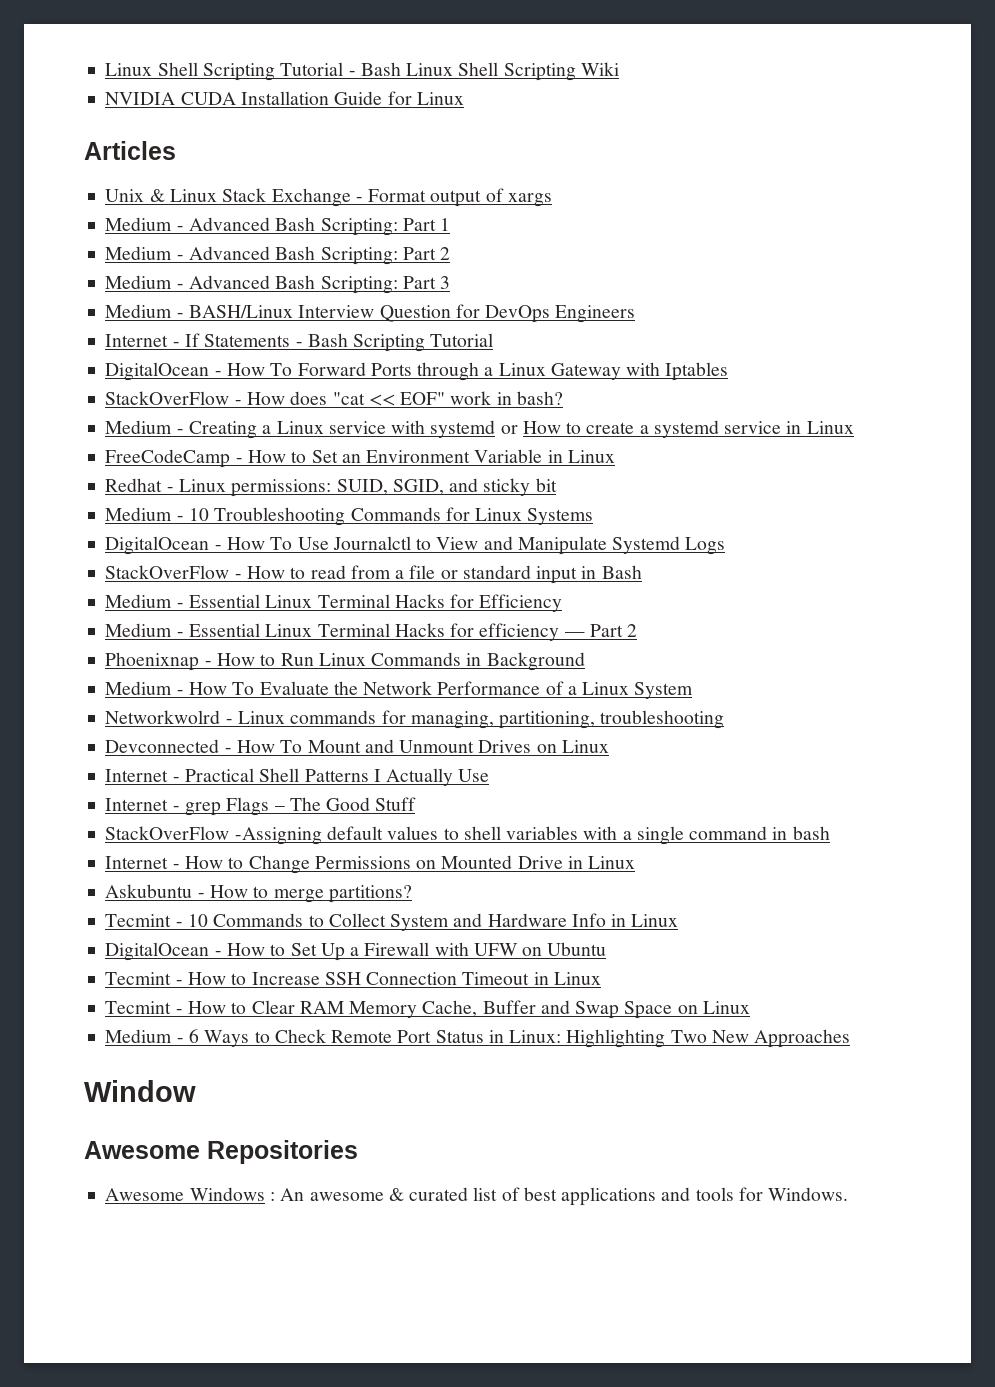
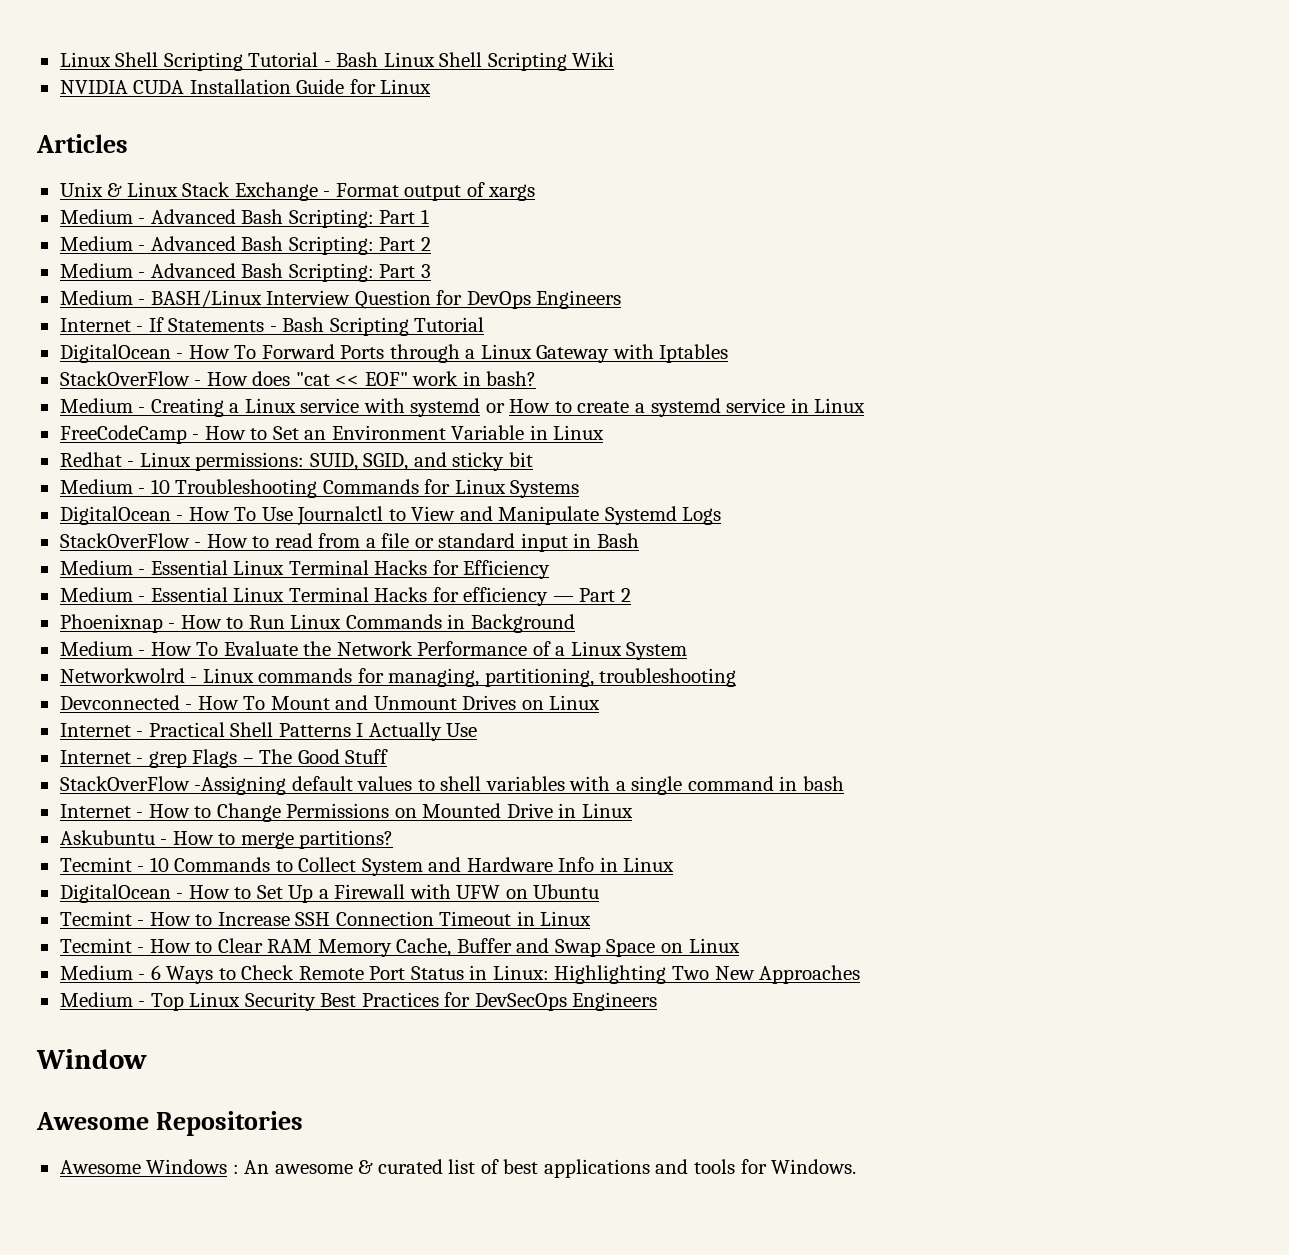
(851, 1038) none -> [59,992,658,1011] // Medium - Top Linux Security Best Practices for DevSecOps Engineers

